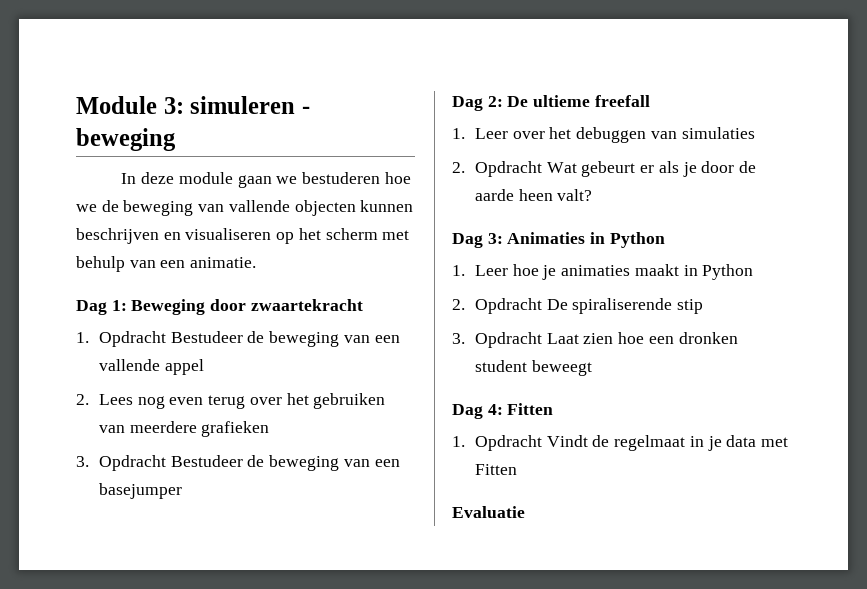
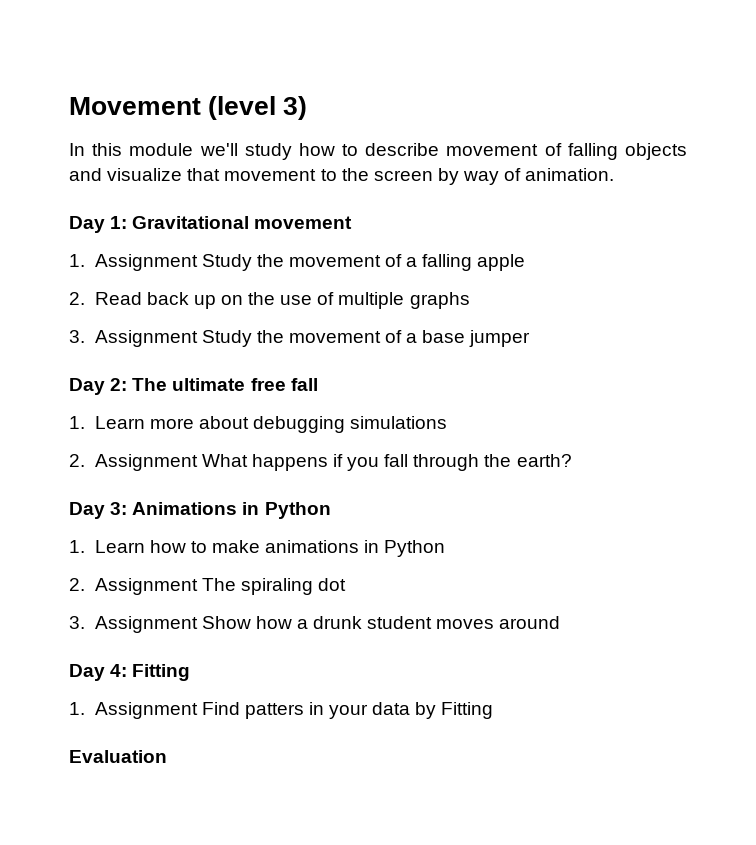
[76,96,310,114] [76,128,176,151] [121,172,411,188] [76,200,414,216] [76,228,410,244] [76,256,257,272] [76,299,363,315] [76,331,400,347] [98,359,204,375] [76,393,386,409] [98,421,270,437] [76,455,400,471] [98,483,182,499] [452,95,650,111] [452,127,755,143] [452,161,757,177] [474,189,593,201] [452,232,665,248] [452,264,754,280] [452,298,704,314] [452,332,738,348] [474,360,592,376] [452,403,554,419] [452,435,789,451] [474,464,517,475] [452,506,525,518] Module 3: simuleren - beweging // In deze module gaan we bestuderen hoe we de beweging van vallende objecten kunnen beschrijven en visualiseren op het scherm met behulp van een animatie. // Dag 1: Beweging door zwaartekracht // 1. Opdracht Bestudeer de beweging van een vallende appel // 2. Lees nog even terug over het gebruiken van meerdere grafieken // 3. Opdracht Bestudeer de beweging van een basejumper // Dag 2: De ultieme freefall // 1. Leer over het debuggen van simulaties // 2. Opdracht Wat gebeurt er als je door de aarde heen valt? // Dag 3: Animaties in Python // 1. Leer hoe je animaties maakt in Python // 2. Opdracht De spiraliserende stip // 3. Opdracht Laat zien hoe een dronken student beweegt // Dag 4: Fitten // 1. Opdracht Vindt de regelmaat in je data met Fitten // Evaluatie -> [69,96,308,120] [69,143,687,160] [69,168,615,185] [69,216,353,233] [69,254,526,271] [69,292,470,309] [69,330,531,347] [69,378,318,395] [69,416,448,433] [69,454,572,471] [69,502,331,519] [69,540,446,557] [69,578,346,595] [69,616,561,633] [69,664,191,681] [69,702,494,719] [69,750,167,763] Movement (level 3) // In this module we'll study how to describe movement of falling objects and visualize that movement to the screen by way of animation. // Day 1: Gravitational movement // 1. Assignment Study the movement of a falling apple // 2. Read back up on the use of multiple graphs // 3. Assignment Study the movement of a base jumper // Day 2: The ultimate free fall // 1. Learn more about debugging simulations // 2. Assignment What happens if you fall through the earth? // Day 3: Animations in Python // 1. Learn how to make animations in Python // 2. Assignment The spiraling dot // 3. Assignment Show how a drunk student moves around // Day 4: Fitting // 1. Assignment Find patters in your data by Fitting // Evaluation

